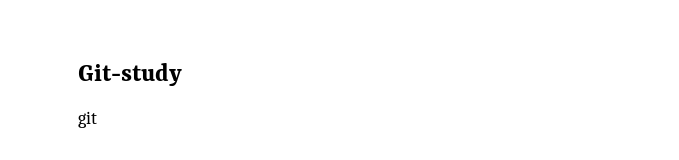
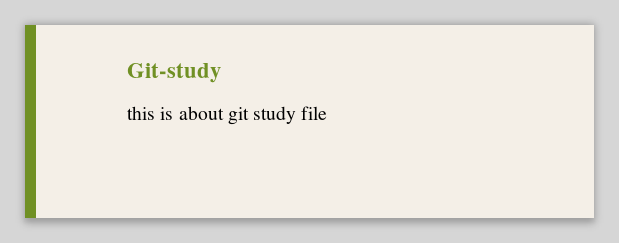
[78,111,97,128] git -> [127,106,328,125] this is about git study file

